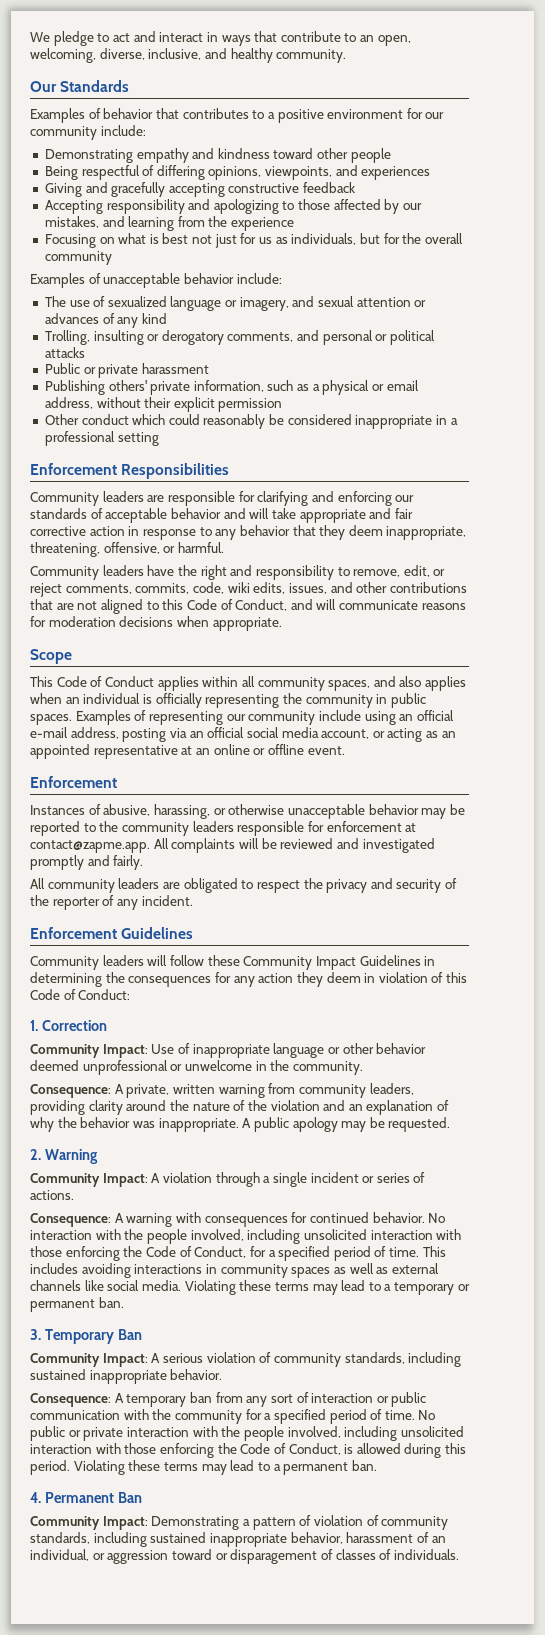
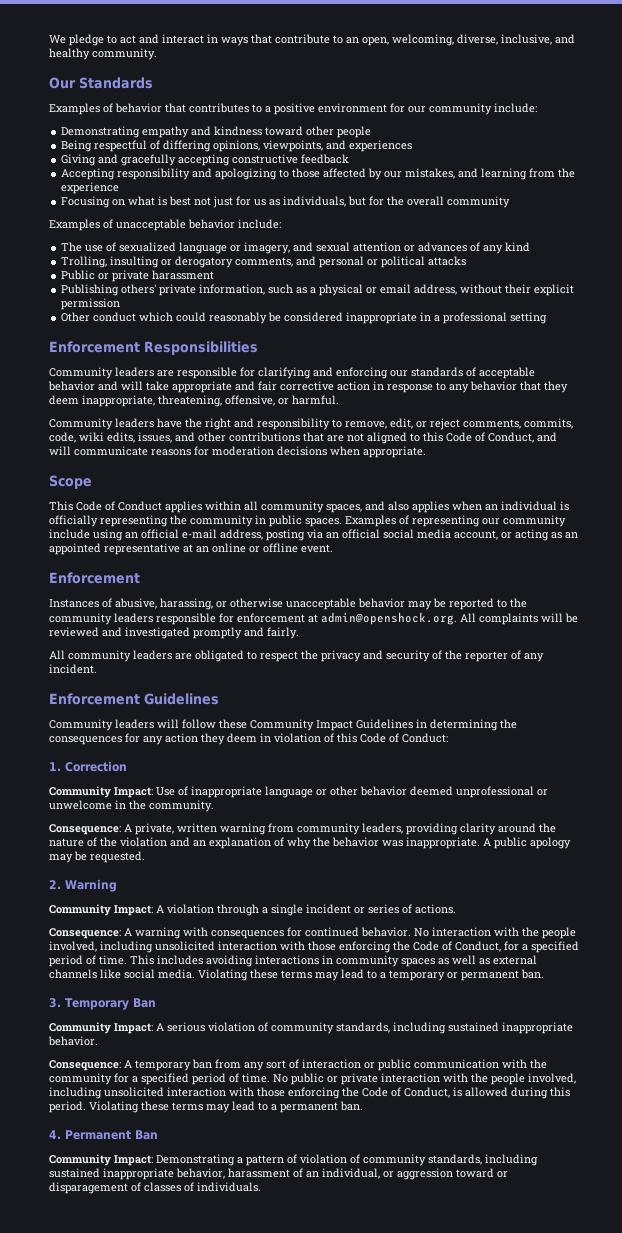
[30,840,150,853] contact@zapme.app. -> [321,612,457,625] admin@openshock.org.

